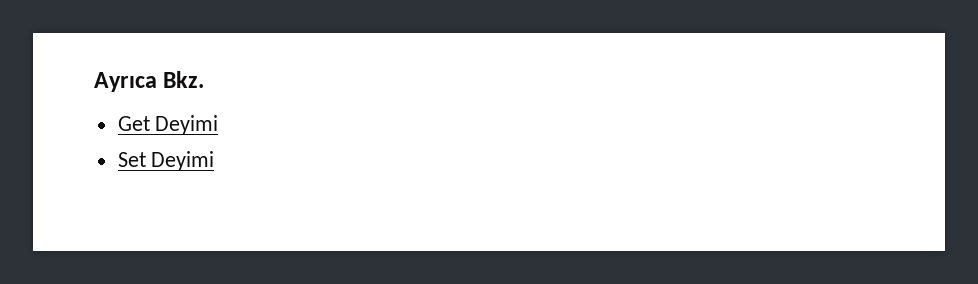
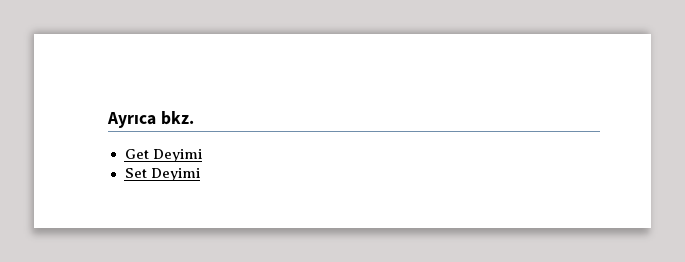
[163,71,205,88] Bkz. -> [160,111,194,125] bkz.

